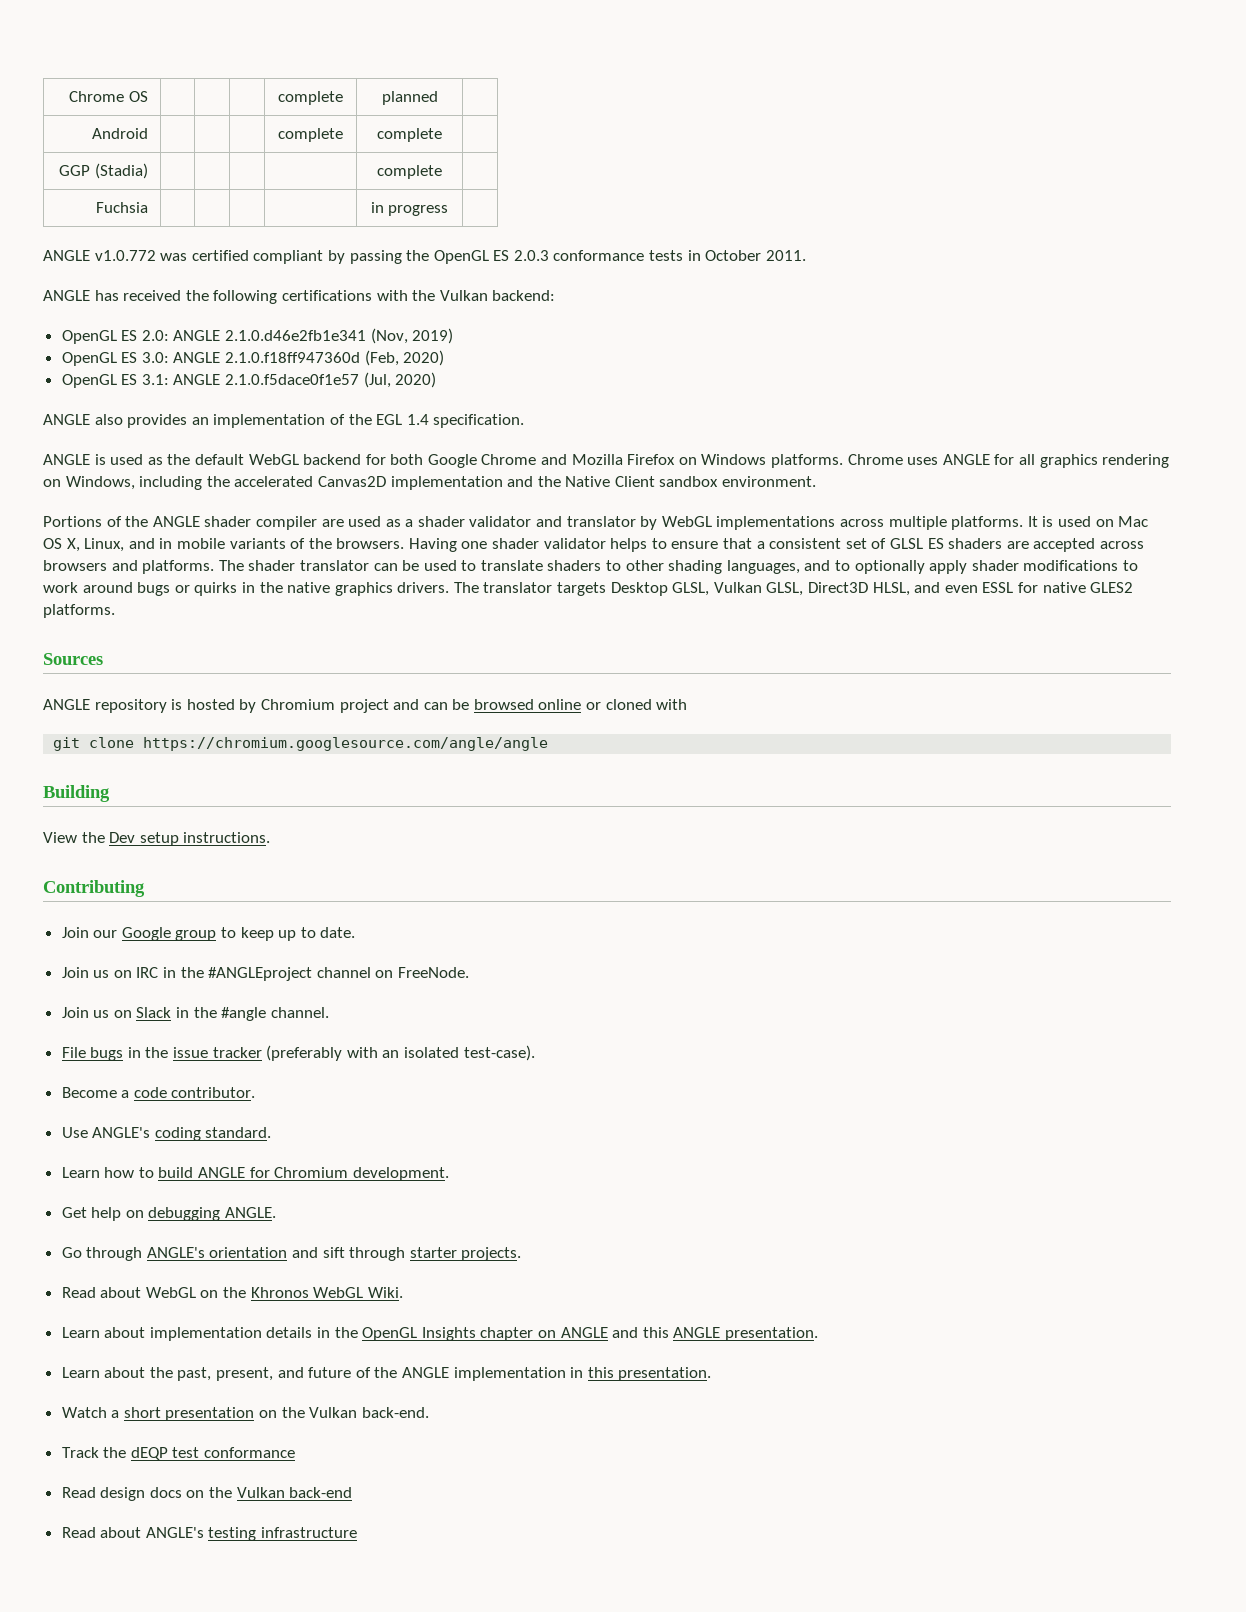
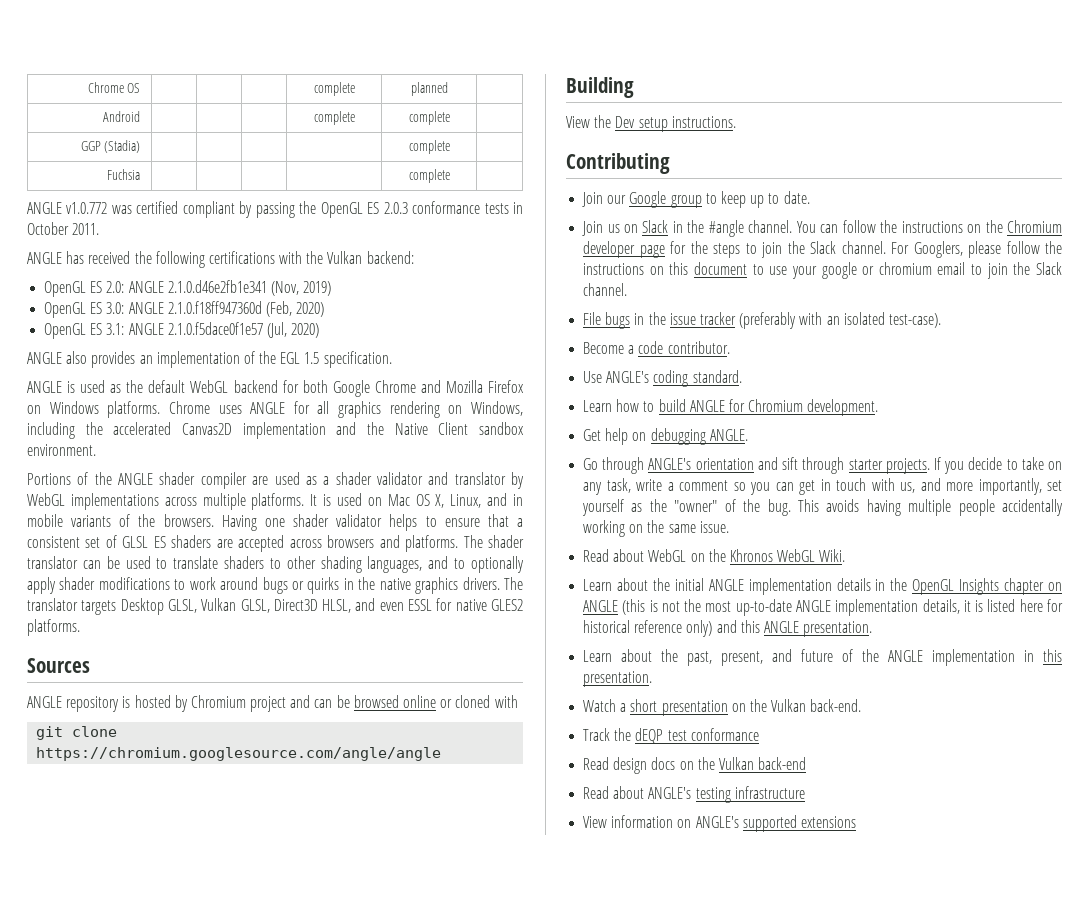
[370,202,449,216] in progress -> [408,169,450,183] complete
[406,414,429,425] 1.4 -> [304,352,320,364] 1.5
[61,967,470,981] // Join us on IRC in the #ANGLEproject channel on FreeNode. -> (810, 197) none
(329, 1012) none -> [796,220,1062,233] [583,241,1062,258] [583,262,1062,279] [583,283,628,296] You can follow the instructions on the Chromium developer page for the steps to join the Slack channel. For Googlers, please follow the instructions on this document to use your google or chromium email to join the Slack channel.
(522, 1254) none -> [933,457,1062,474] [583,478,1062,495] [582,499,1063,516] [583,520,729,537] If you decide to take on any task, write a comment so you can get in touch with us, and more importantly, set yourself as the "owner" of the bug. This avoids having multiple people accidentally working on the same issue.
(146, 1332) none -> [652,578,744,591] the initial ANGLE
(608, 1332) none -> [622,599,1063,616] [583,620,713,637] (this is not the most up-to-date ANGLE implementation details, it is listed here for historical reference only)
(358, 1532) none -> [583,815,856,832] // View information on ANGLE's supported extensions

